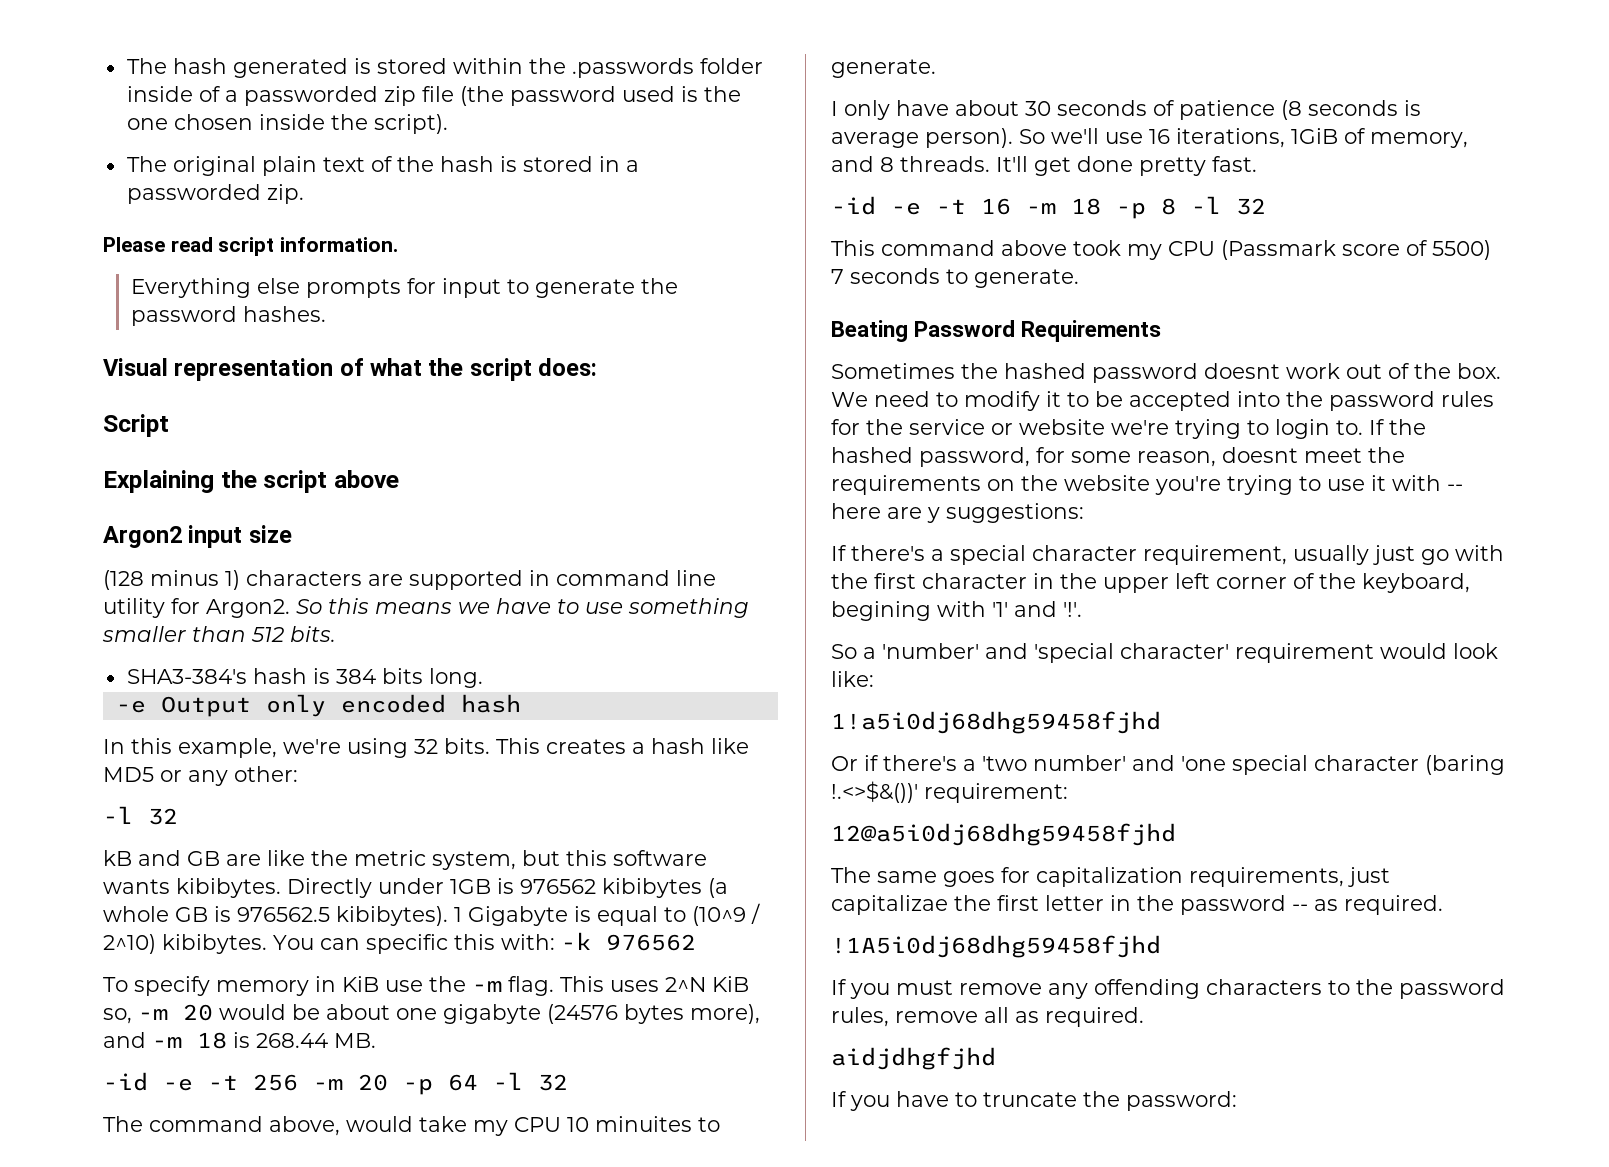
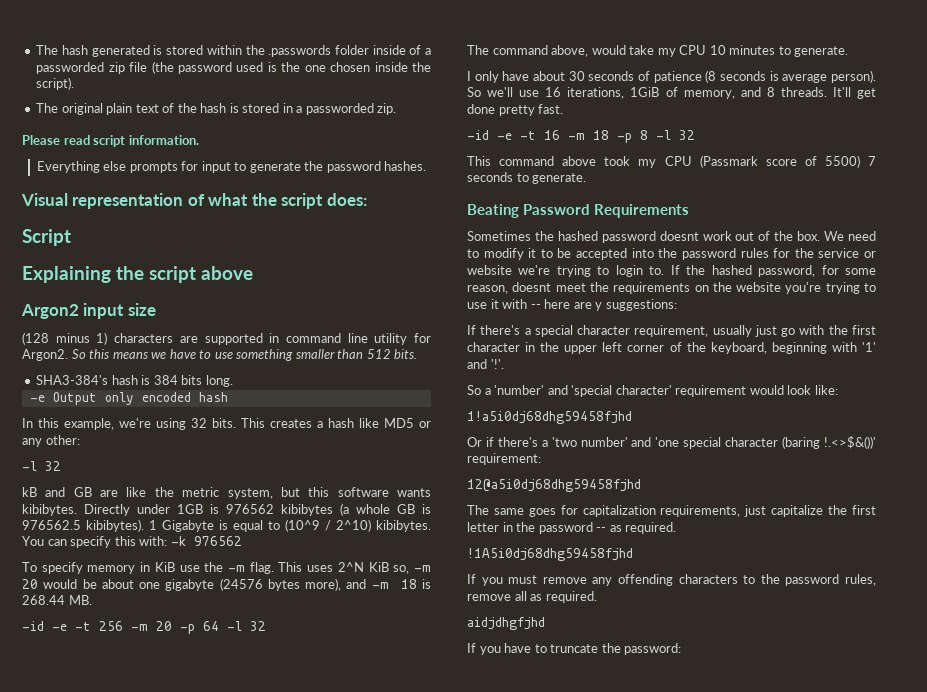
[366,934,448,954] specific -> [70,536,112,548] specify
[595,1116,692,1132] minuites -> [729,45,776,55] minutes
[831,601,931,621] begining -> [771,342,827,354] beginning
[831,895,948,915] capitalizae -> [771,505,824,517] capitalize

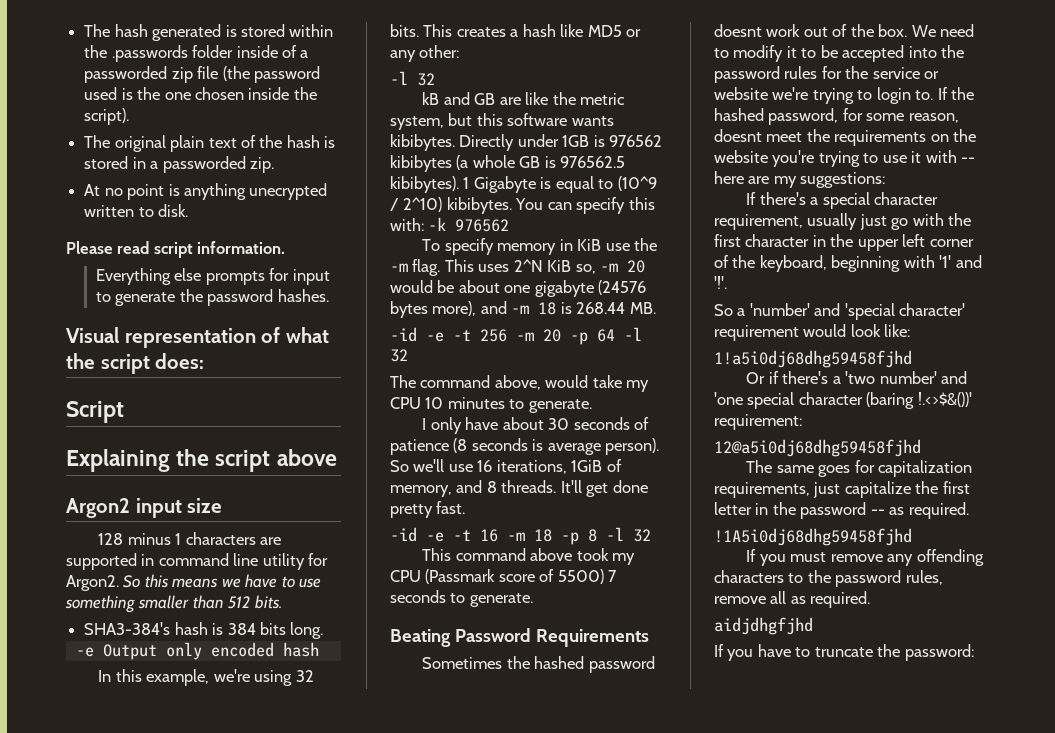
(397, 109) none -> [84,183,328,200] [84,204,189,217] // At no point is anything unecrypted written to disk.
[22,332,108,345] (128 minus 1) -> [98,533,182,545] 128 minus 1
[595,302,603,311] y -> [773,176,797,188] my

